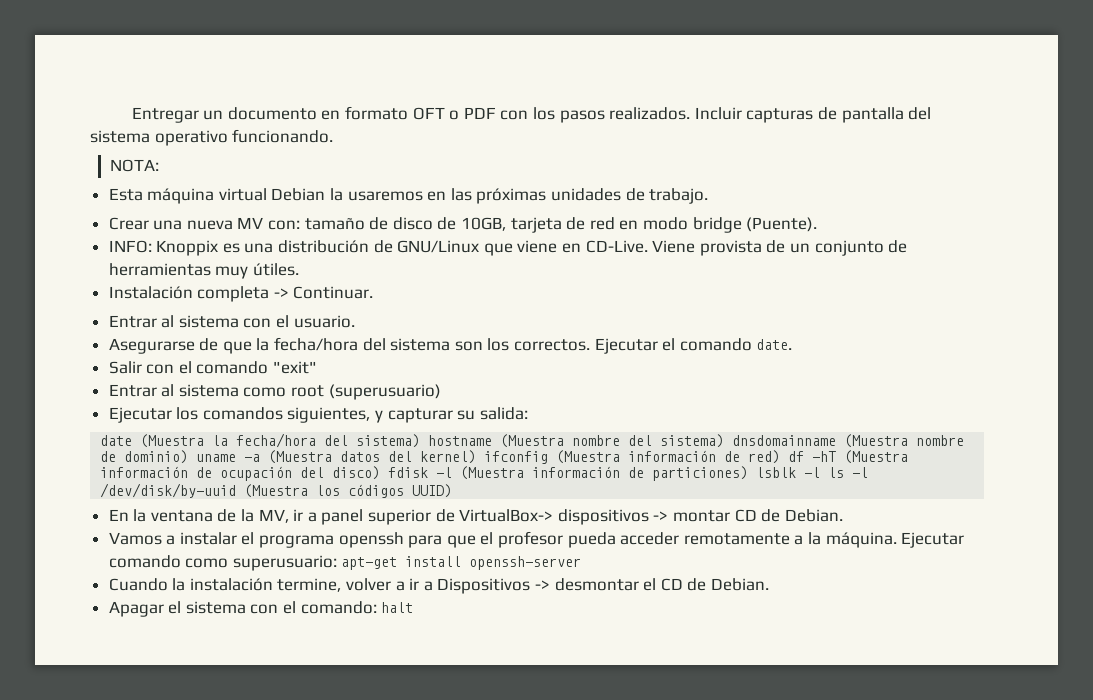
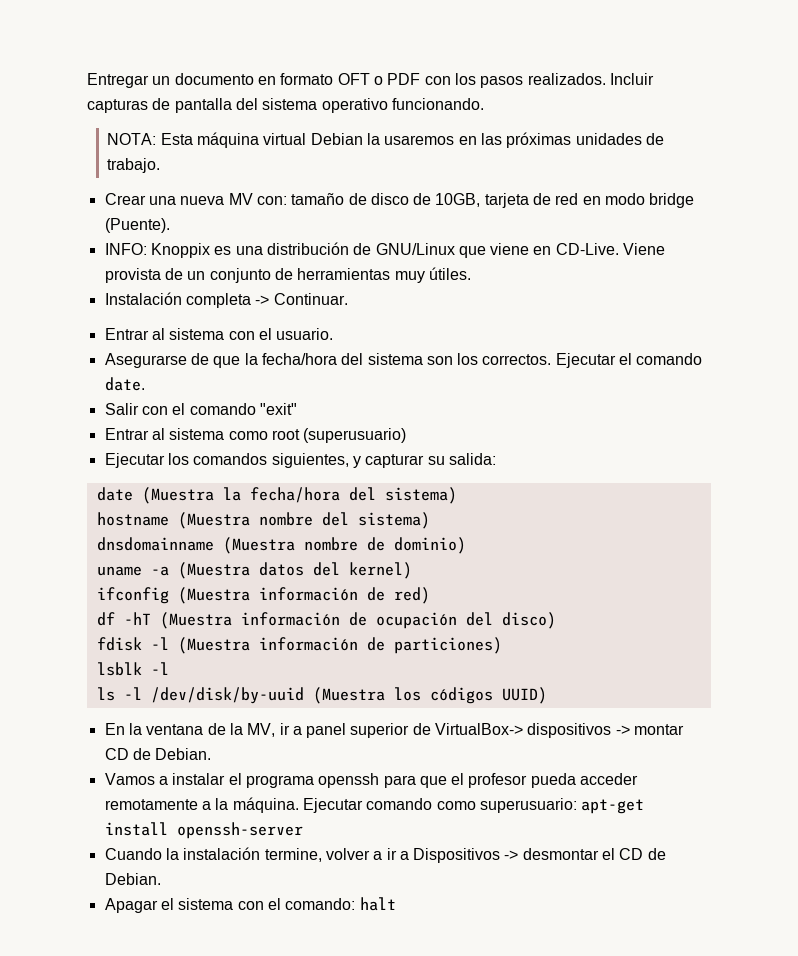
(160, 165) // -> (157, 139) none
(421, 441) none -> (457, 495) //
(725, 441) none -> (430, 520) //
(189, 457) none -> (466, 545) //
(477, 457) none -> (412, 570) //
(781, 457) none -> (430, 595) //
(381, 473) none -> (556, 620) //
(749, 473) none -> (502, 645) //
(821, 472) none -> (169, 668) //

